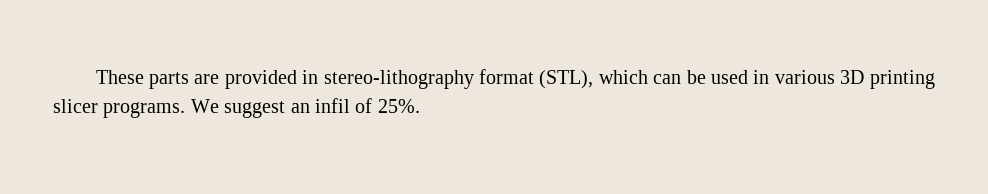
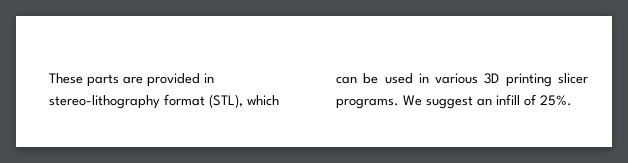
[315,98,350,113] infil -> [496,94,520,105] infill

